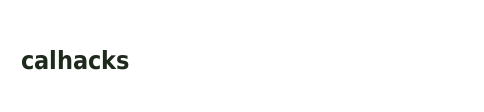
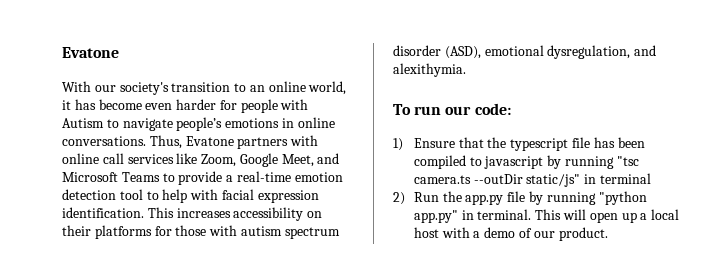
[21,50,129,70] calhacks -> [62,47,119,58] [62,81,347,95] [62,99,309,113] [62,117,335,131] [62,135,319,149] [62,153,340,167] [62,171,343,185] [62,189,319,203] [62,207,323,221] [62,225,340,239] [393,45,657,59] [393,63,466,77] [393,103,511,115] [393,137,645,151] [413,155,639,169] [413,173,651,187] [393,191,647,205] [413,209,680,223] [413,227,608,241] Evatone // With our society's transition to an online world, it has become even harder for people with Autism to navigate people’s emotions in online conversations. Thus, Evatone partners with online call services like Zoom, Google Meet, and Microsoft Teams to provide a real-time emotion detection tool to help with facial expression identification. This increases accessibility on their platforms for those with autism spectrum disorder (ASD), emotional dysregulation, and alexithymia. // To run our code: // 1) Ensure that the typescript file has been compiled to javascript by running "tsc camera.ts --outDir static/js" in terminal // 2) Run the app.py file by running "python app.py" in terminal. This will open up a local host with a demo of our product.

